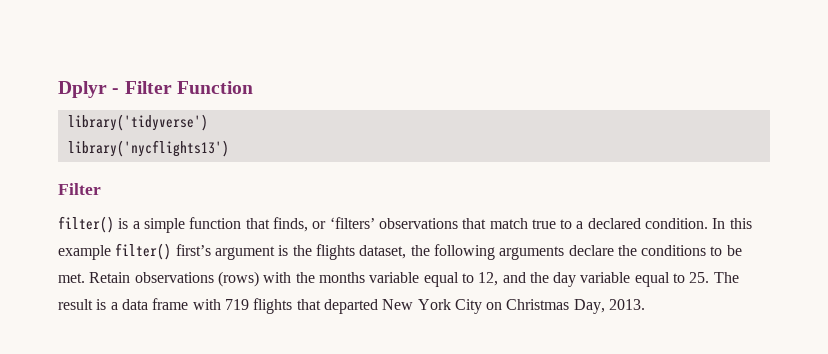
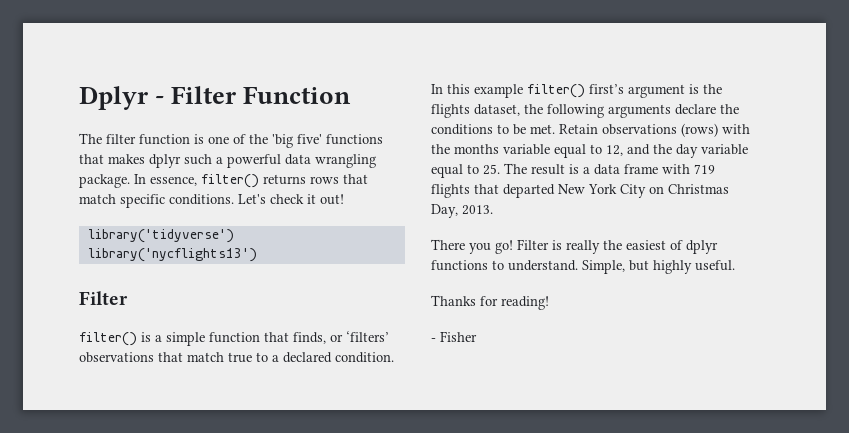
(253, 87) none -> [79,133,383,148] [79,154,376,168] [79,174,368,188] [79,194,344,208] // The filter function is one of the 'big five' functions that makes dplyr such a powerful data wrangling package. In essence, filter() returns rows that match specific conditions. Let's check it out!
(646, 304) none -> [431,239,718,254] [431,260,735,274] [431,295,549,310] [431,331,477,342] // There you go! Filter is really the easiest of dplyr functions to understand. Simple, but highly useful. // Thanks for reading! // - Fisher

